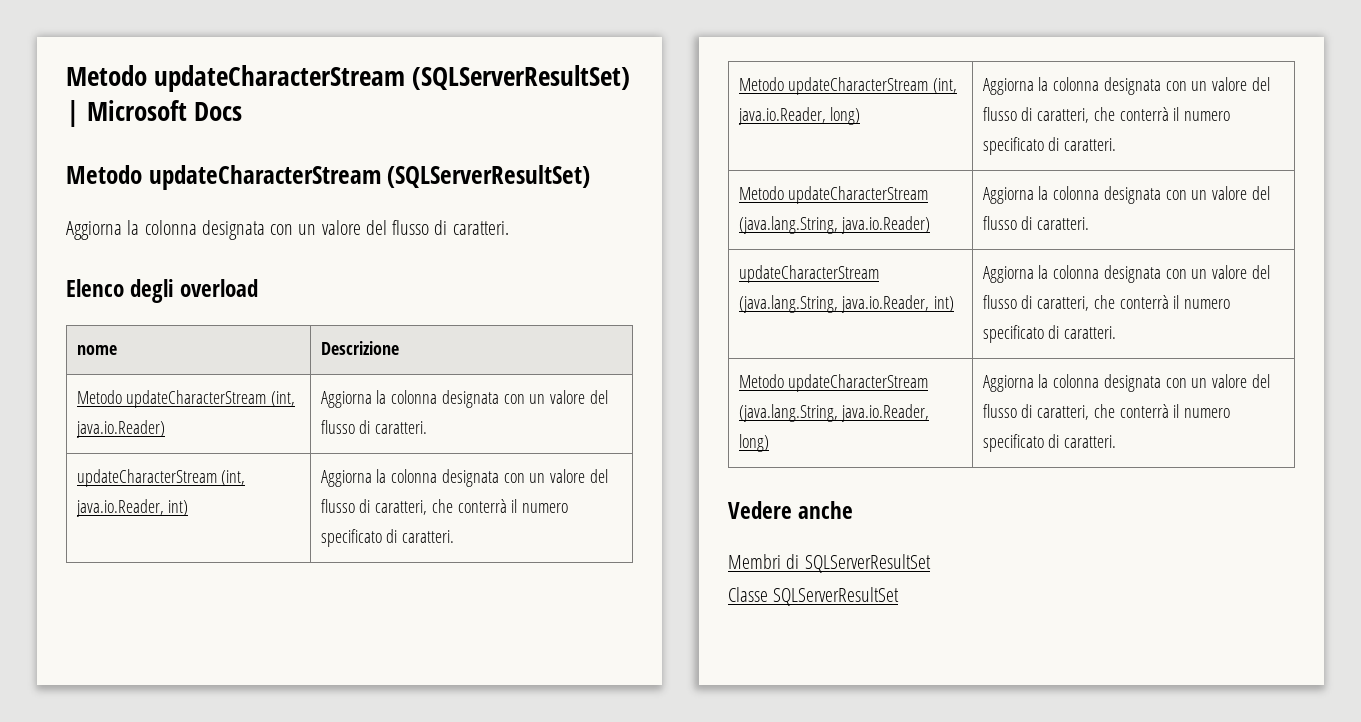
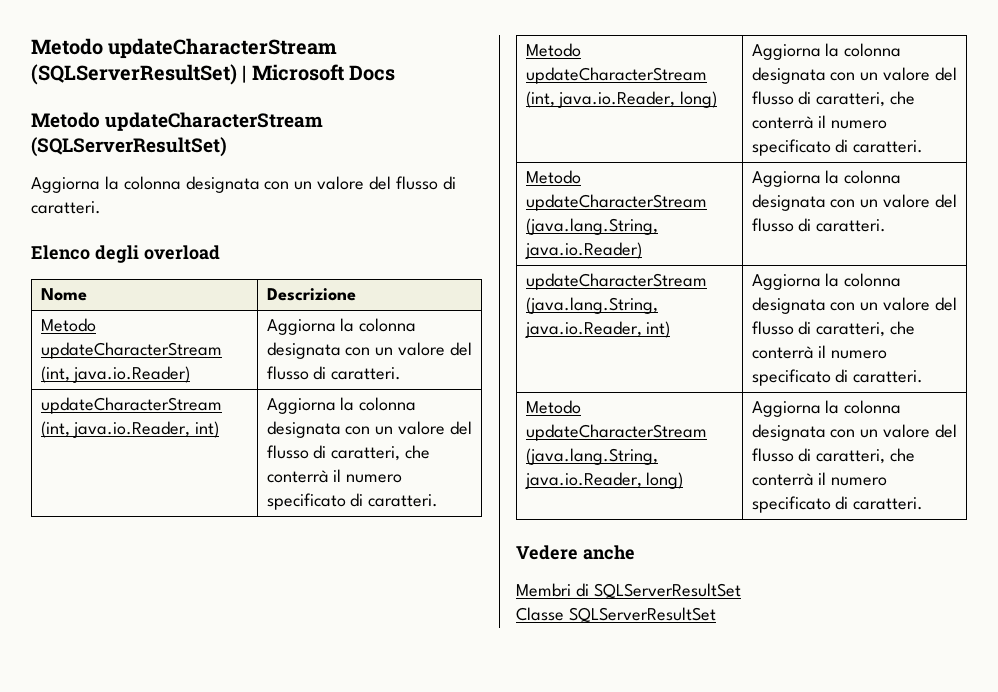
[76,345,117,355] nome -> [40,288,87,301] Nome

